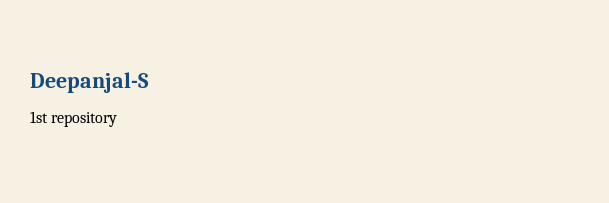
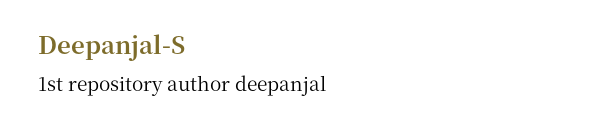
(118, 119) none -> [167,75,327,96] author deepanjal

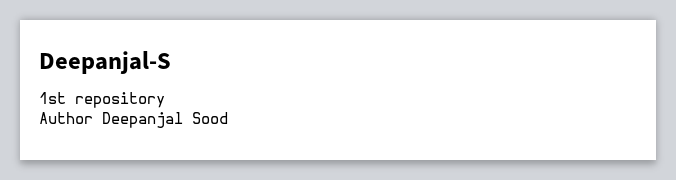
[167,75,327,96] author deepanjal -> [39,112,228,128] // Author Deepanjal Sood

